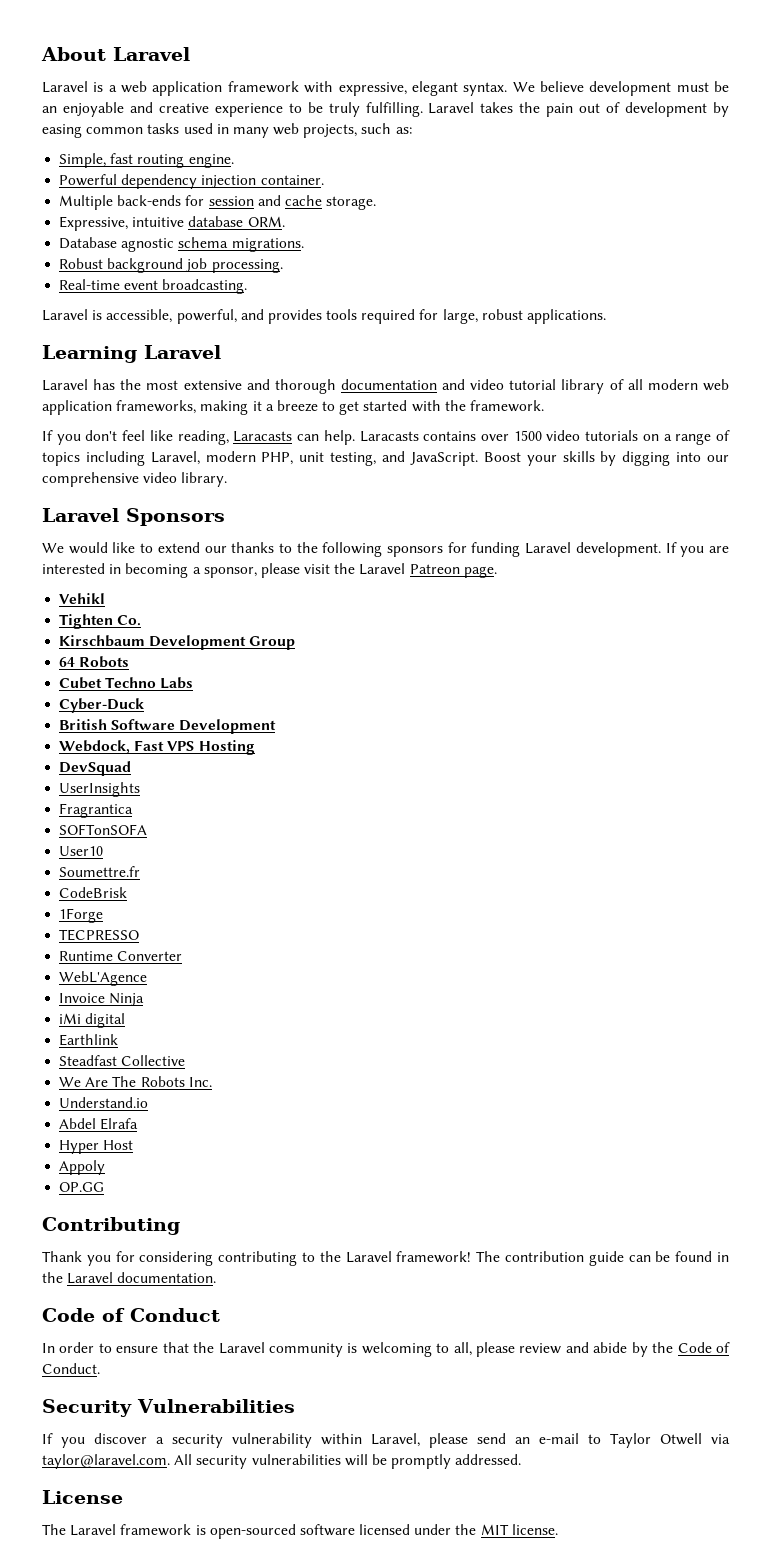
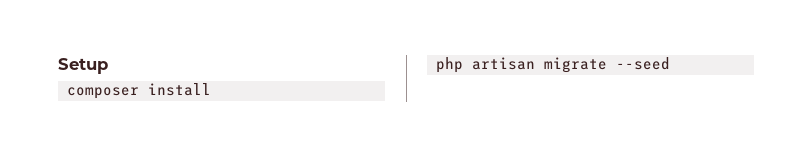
[41,47,190,61] [42,81,729,96] [42,102,729,117] [42,123,412,138] [59,153,234,168] [59,174,324,189] [59,195,377,210] [59,216,285,231] [59,237,304,252] [59,258,283,273] [59,279,248,294] [42,309,607,324] [42,345,221,363] [42,379,729,394] [42,400,545,415] [42,430,730,445] [42,451,730,466] [42,472,228,487] [42,508,225,526] [42,542,730,557] [42,563,497,578] [59,593,106,604] [59,614,142,629] [59,635,296,650] [59,656,130,668] [59,677,194,689] [59,698,145,713] [59,719,277,734] [59,740,255,755] [59,761,132,776] [59,782,141,797] [59,803,134,818] [59,824,148,835] [59,846,104,856] [59,866,141,877] [59,887,128,898] [59,908,104,923] [59,929,140,941] [59,951,183,961] [59,971,148,986] [59,993,145,1006] [59,1013,126,1028] [59,1034,119,1046] [59,1055,186,1066] [59,1076,212,1087] [59,1097,149,1108] [59,1118,139,1130] [59,1140,134,1154] [59,1160,106,1175] [59,1182,105,1192] [42,1217,180,1235] [42,1251,729,1266] [42,1272,217,1284] [42,1308,220,1322] [42,1342,731,1357] [42,1363,100,1374] [42,1399,295,1417] [42,1433,730,1448] [42,1454,522,1469] [42,1490,123,1504] [42,1524,558,1539] About Laravel // Laravel is a web application framework with expressive, elegant syntax. We believe development must be an enjoyable and creative experience to be truly fulfilling. Laravel takes the pain out of development by easing common tasks used in many web projects, such as: // Simple, fast routing engine. // Powerful dependency injection container. // Multiple back-ends for session and cache storage. // Expressive, intuitive database ORM. // Database agnostic schema migrations. // Robust background job processing. // Real-time event broadcasting. // Laravel is accessible, powerful, and provides tools required for large, robust applications. // Learning Laravel // Laravel has the most extensive and thorough documentation and video tutorial library of all modern web application frameworks, making it a breeze to get started with the framework. // If you don't feel like reading, Laracasts can help. Laracasts contains over 1500 video tutorials on a range of topics including Laravel, modern PHP, unit testing, and JavaScript. Boost your skills by digging into our comprehensive video library. // Laravel Sponsors // We would like to extend our thanks to the following sponsors for funding Laravel development. If you are interested in becoming a sponsor, please visit the Laravel Patreon page. // Vehikl // Tighten Co. // Kirschbaum Development Group // 64 Robots // Cubet Techno Labs // Cyber-Duck // British Software Development // Webdock, Fast VPS Hosting // DevSquad // UserInsights // Fragrantica // SOFTonSOFA // User10 // Soumettre.fr // CodeBrisk // 1Forge // TECPRESSO // Runtime Converter // WebL'Agence // Invoice Ninja // iMi digital // Earthlink // Steadfast Collective // We Are The Robots Inc. // Understand.io // Abdel Elrafa // Hyper Host // Appoly // OP.GG // Contributing // Thank you for considering contributing to the Laravel framework! The contribution guide can be found in the Laravel documentation. // Code of Conduct // In order to ensure that the Laravel community is welcoming to all, please review and abide by the Code of Conduct. // Security Vulnerabilities // If you discover a security vulnerability within Laravel, please send an e-mail to Taylor Otwell via taylor@laravel.com. All security vulnerabilities will be promptly addressed. // License // The Laravel framework is open-sourced software licensed under the MIT license. -> [58,58,108,74] [67,83,212,99] [436,57,671,73] Setup // composer install // php artisan migrate --seed

